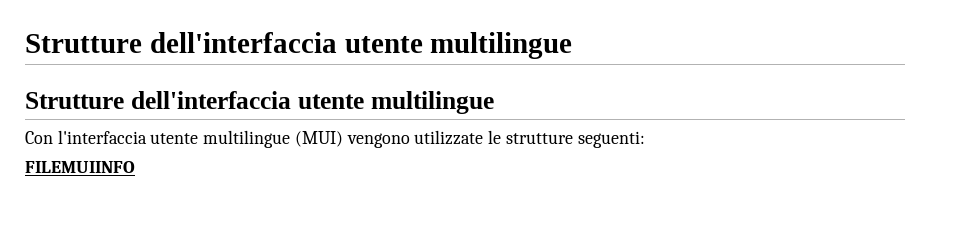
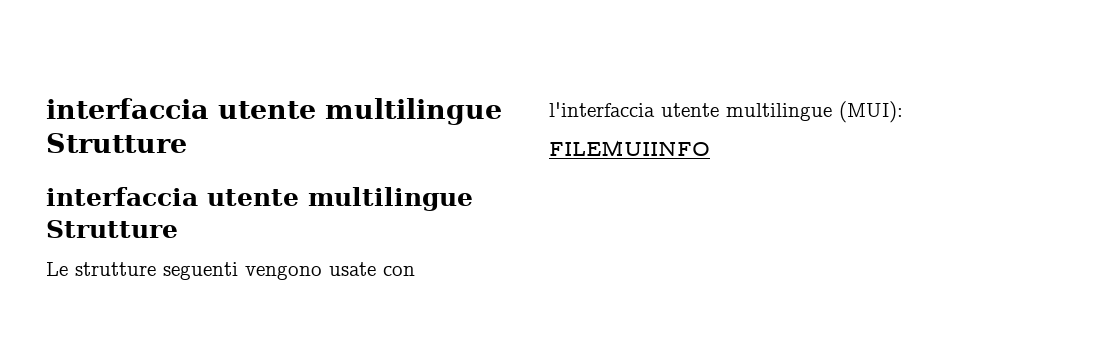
[25,32,573,59] [25,91,494,114] [25,130,645,148] Strutture dell'interfaccia utente multilingue // Strutture dell'interfaccia utente multilingue // Con l'interfaccia utente multilingue (MUI) vengono utilizzate le strutture seguenti: -> [46,98,502,125] [46,133,187,153] [46,187,473,211] [46,220,178,238] [46,262,415,280] [549,101,903,123] interfaccia utente multilingue Strutture // interfaccia utente multilingue Strutture // Le strutture seguenti vengono usate con l'interfaccia utente multilingue (MUI):

